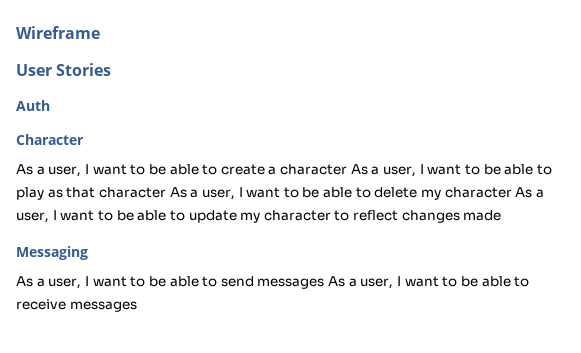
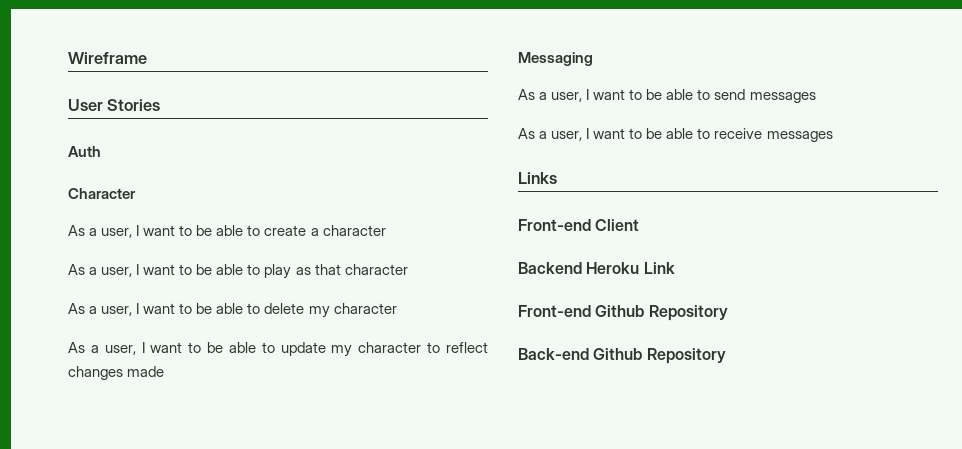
(348, 169) none -> (386, 230) //
(166, 192) none -> (408, 269) //
(512, 192) none -> (397, 308) //
(325, 283) none -> (816, 97) //
(137, 306) none -> [518,172,557,184] [518,219,640,231] [518,262,675,274] [518,305,728,321] [518,348,726,364] // Links // Front-end Client // Backend Heroku Link // Front-end Github Repository // Back-end Github Repository

